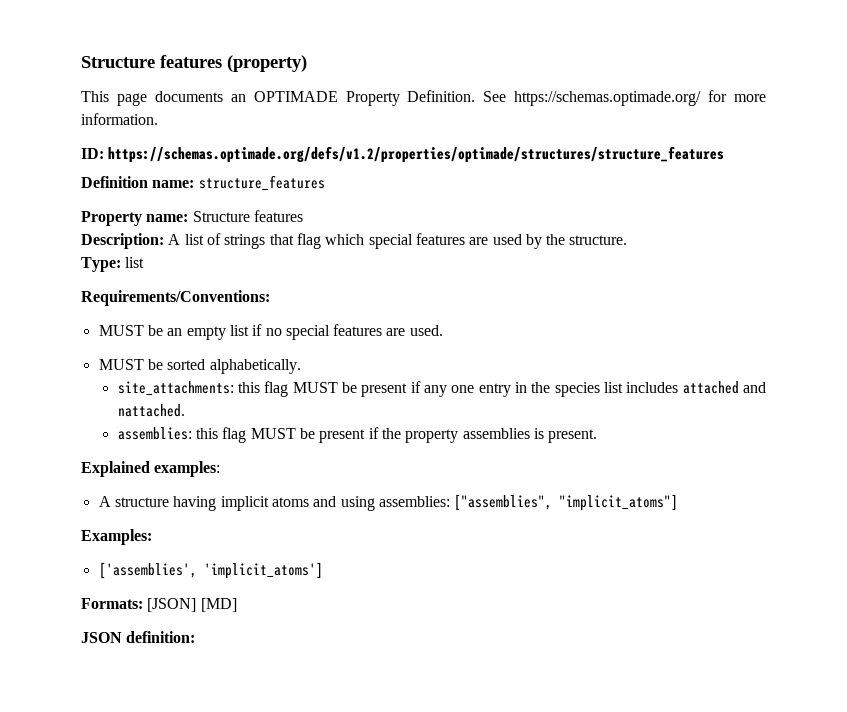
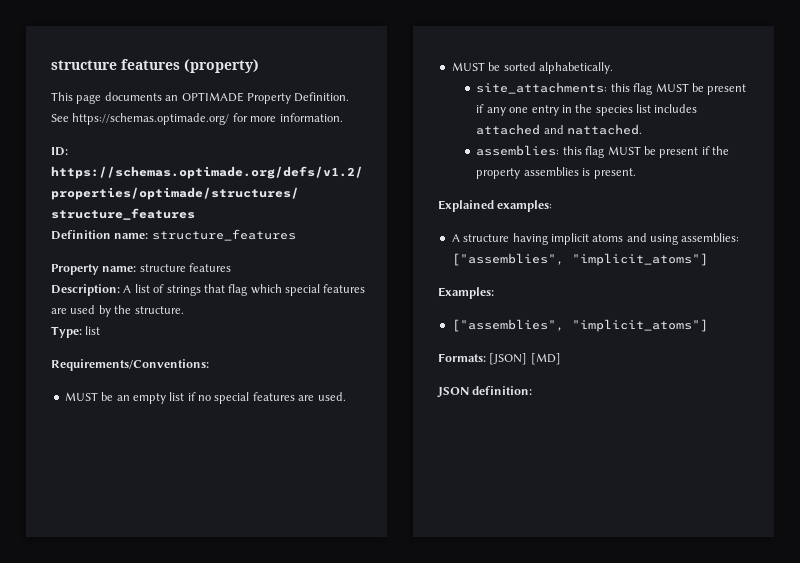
[81,56,155,68] Structure -> [51,60,117,70] structure
[192,211,250,222] Structure -> [139,264,186,272] structure
[98,562,323,579] ['assemblies', 'implicit_atoms'] -> [451,319,708,332] ["assemblies", "implicit_atoms"]

